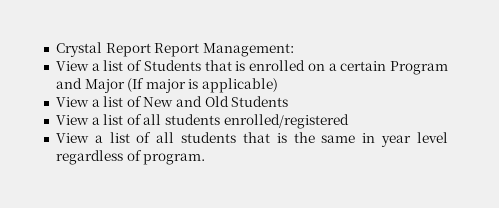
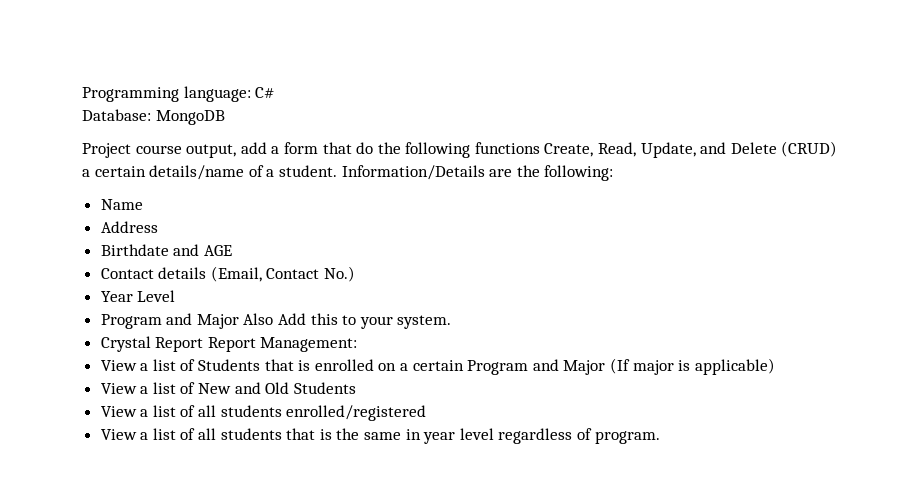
(55, 49) none -> [82,86,276,102] [82,109,225,125] [82,141,838,158] [82,165,614,181] [100,199,143,210] [100,221,158,233] [100,244,232,256] [100,266,356,282] [100,290,176,302] [100,313,452,329] Programming language: C# // Database: MongoDB // Project course output, add a form that do the following functions Create, Read, Update, and Delete (CRUD) a certain details/name of a student. Information/Details are the following: // Name // Address // Birthdate and AGE // Contact details (Email, Contact No.) // Year Level // Program and Major Also Add this to your system. //

